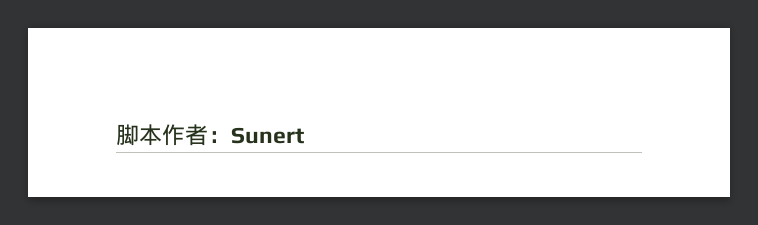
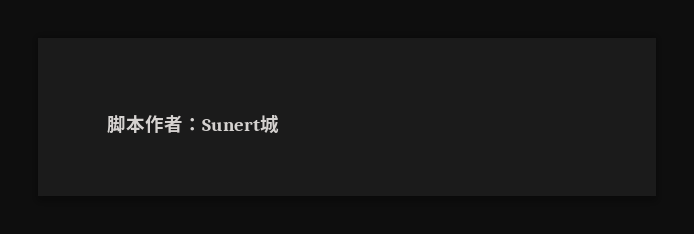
(304, 135) none -> [260,114,279,134] 城

